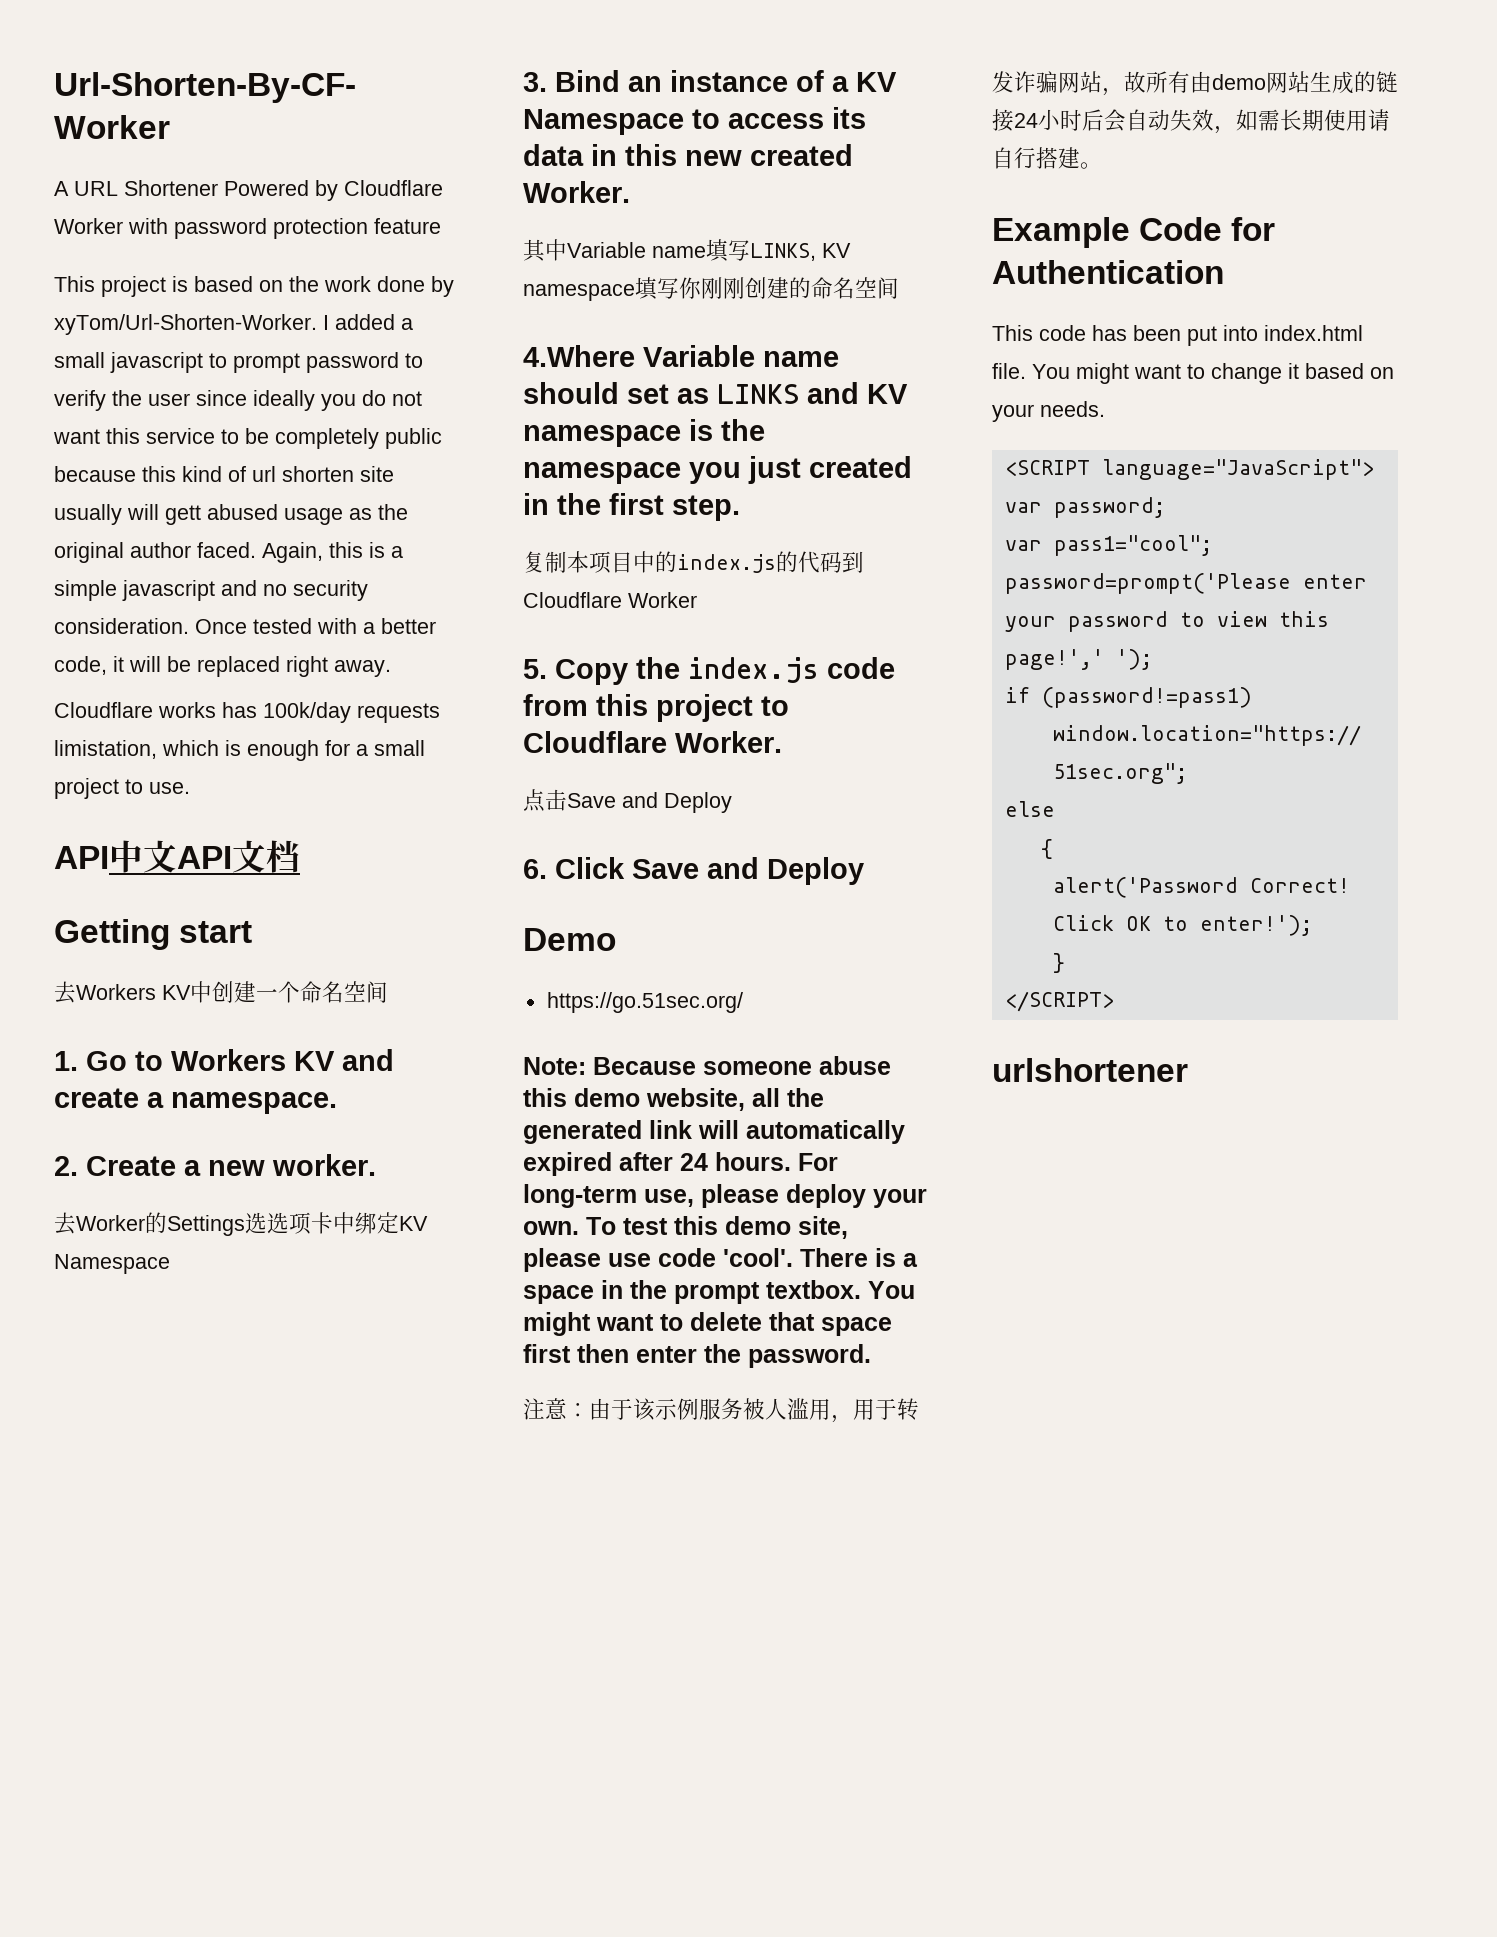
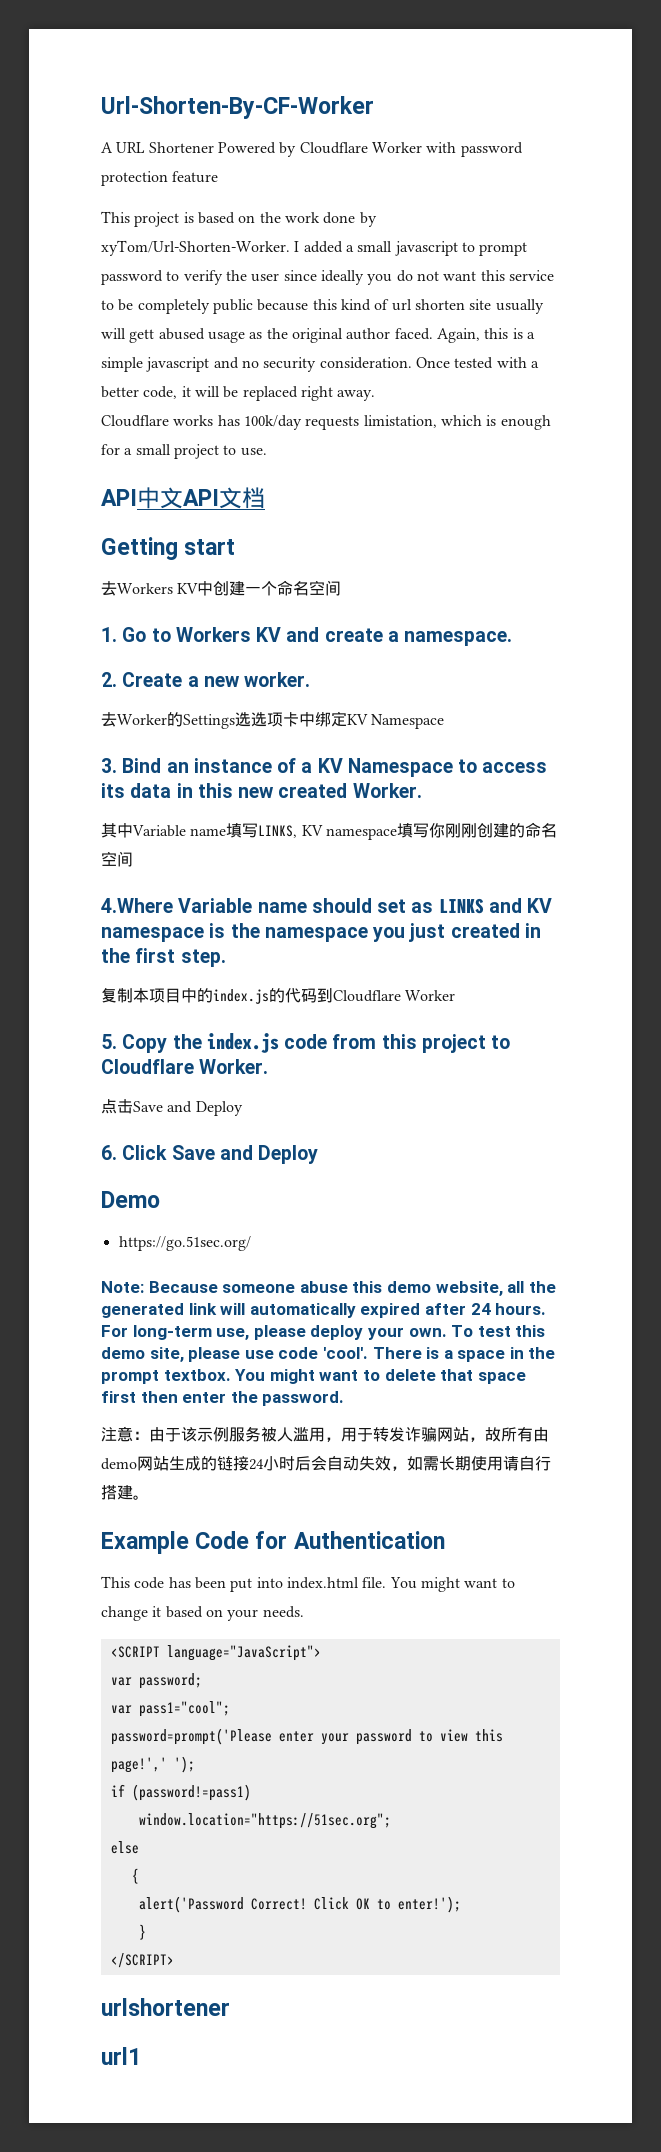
(1188, 1070) none -> [101,2047,141,2065] // url1

